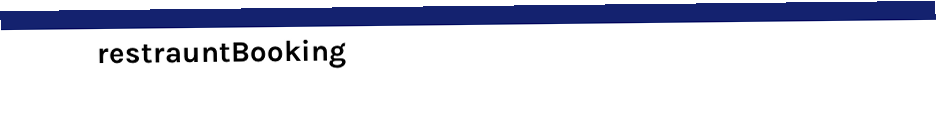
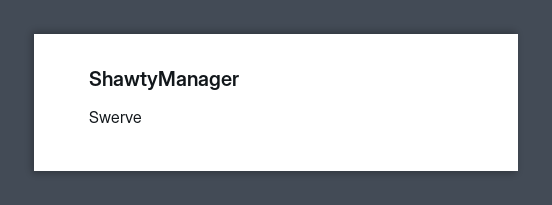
[96,39,347,72] restrauntBooking -> [89,71,239,91] [89,111,142,123] ShawtyManager // Swerve

